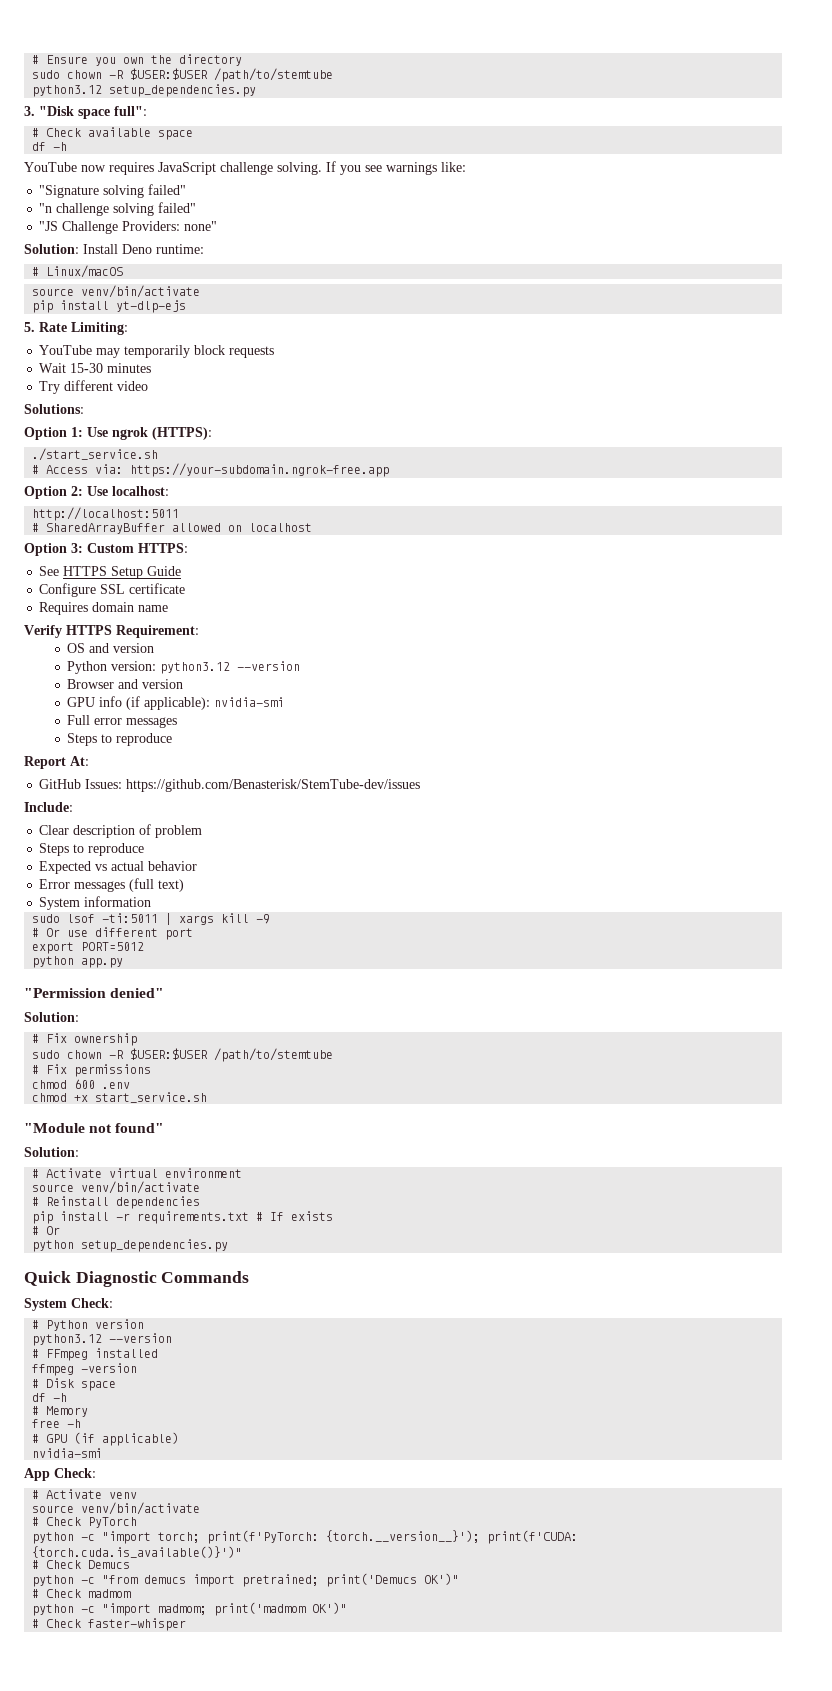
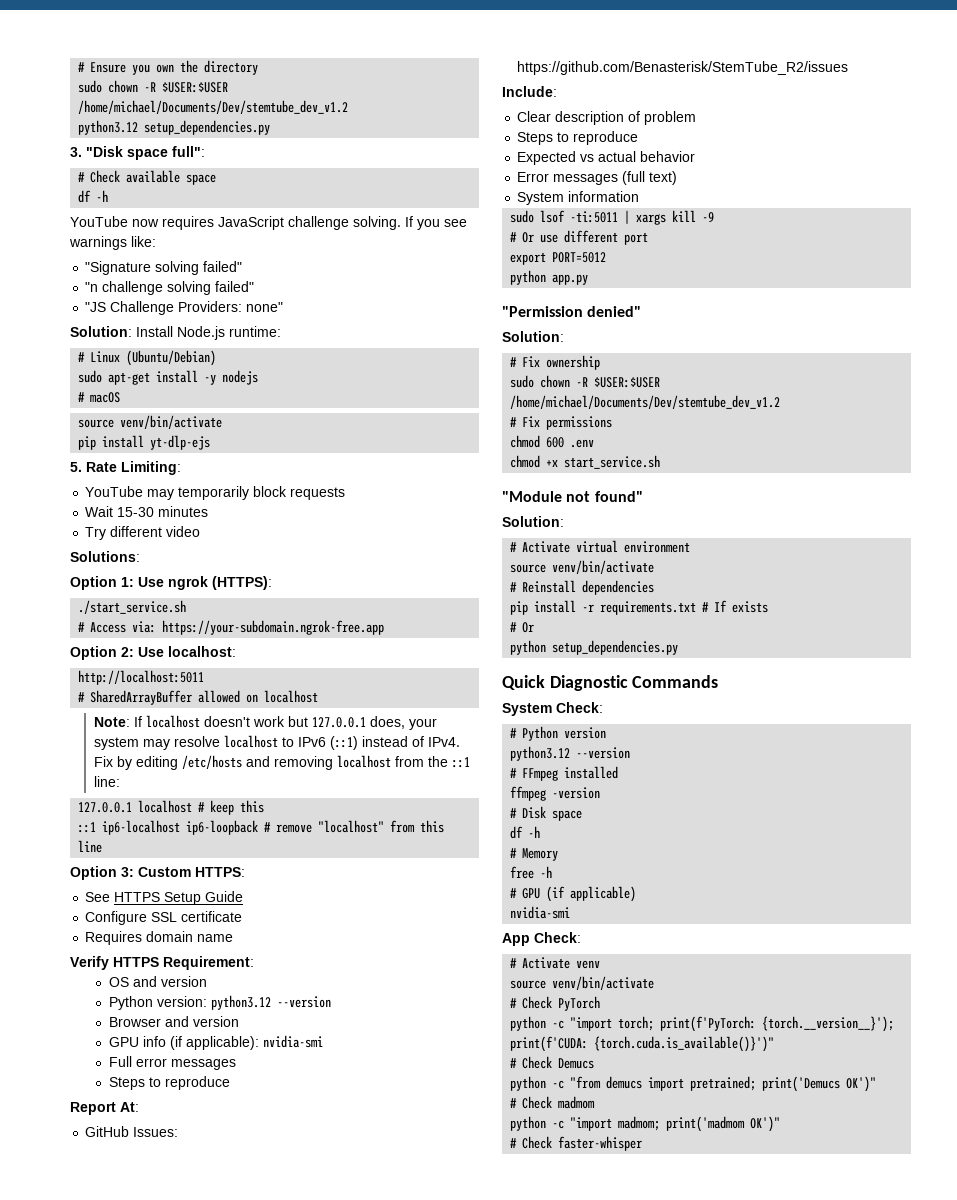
[214,68,334,82] /path/to/stemtube -> [78,100,349,114] /home/michael/Documents/Dev/stemtube_dev_v1.2
[122,244,152,254] Deno -> [177,326,225,340] Node.js
[46,265,124,278] Linux/macOS -> [90,350,217,366] [78,370,259,385] [78,392,121,403] Linux (Ubuntu/Debian) // sudo apt-get install -y nodejs // # macOS
(313, 527) none -> [93,715,437,730] [93,735,460,750] [93,755,470,770] [93,776,120,787] [78,800,265,815] [78,820,445,835] [78,840,103,853] // Note: If localhost doesn't work but 127.0.0.1 does, your system may resolve localhost to IPv6 (::1) instead of IPv4. Fix by editing /etc/hosts and removing localhost from the ::1 line: // 127.0.0.1 localhost # keep this // ::1 ip6-localhost ip6-loopback # remove "localhost" from this line
[126,779,421,792] https://github.com/Benasterisk/StemTube-dev/issues -> [517,61,849,75] https://github.com/Benasterisk/StemTube_R2/issues
[214,1048,334,1062] /path/to/stemtube -> [510,395,781,409] /home/michael/Documents/Dev/stemtube_dev_v1.2

